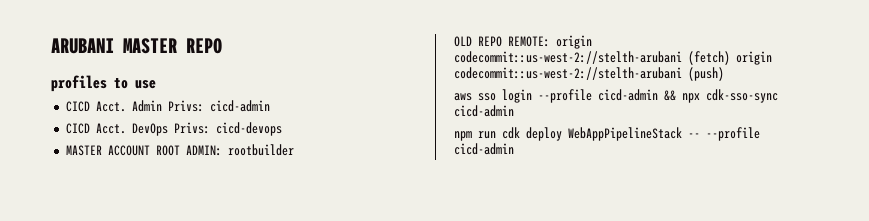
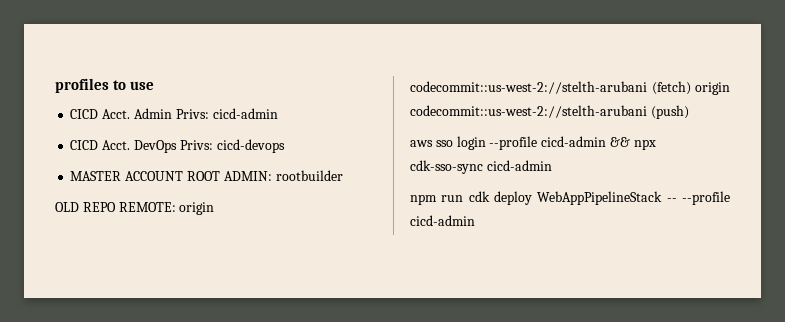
[51,38,222,54] ARUBANI MASTER REPO // -> (55, 85) none

